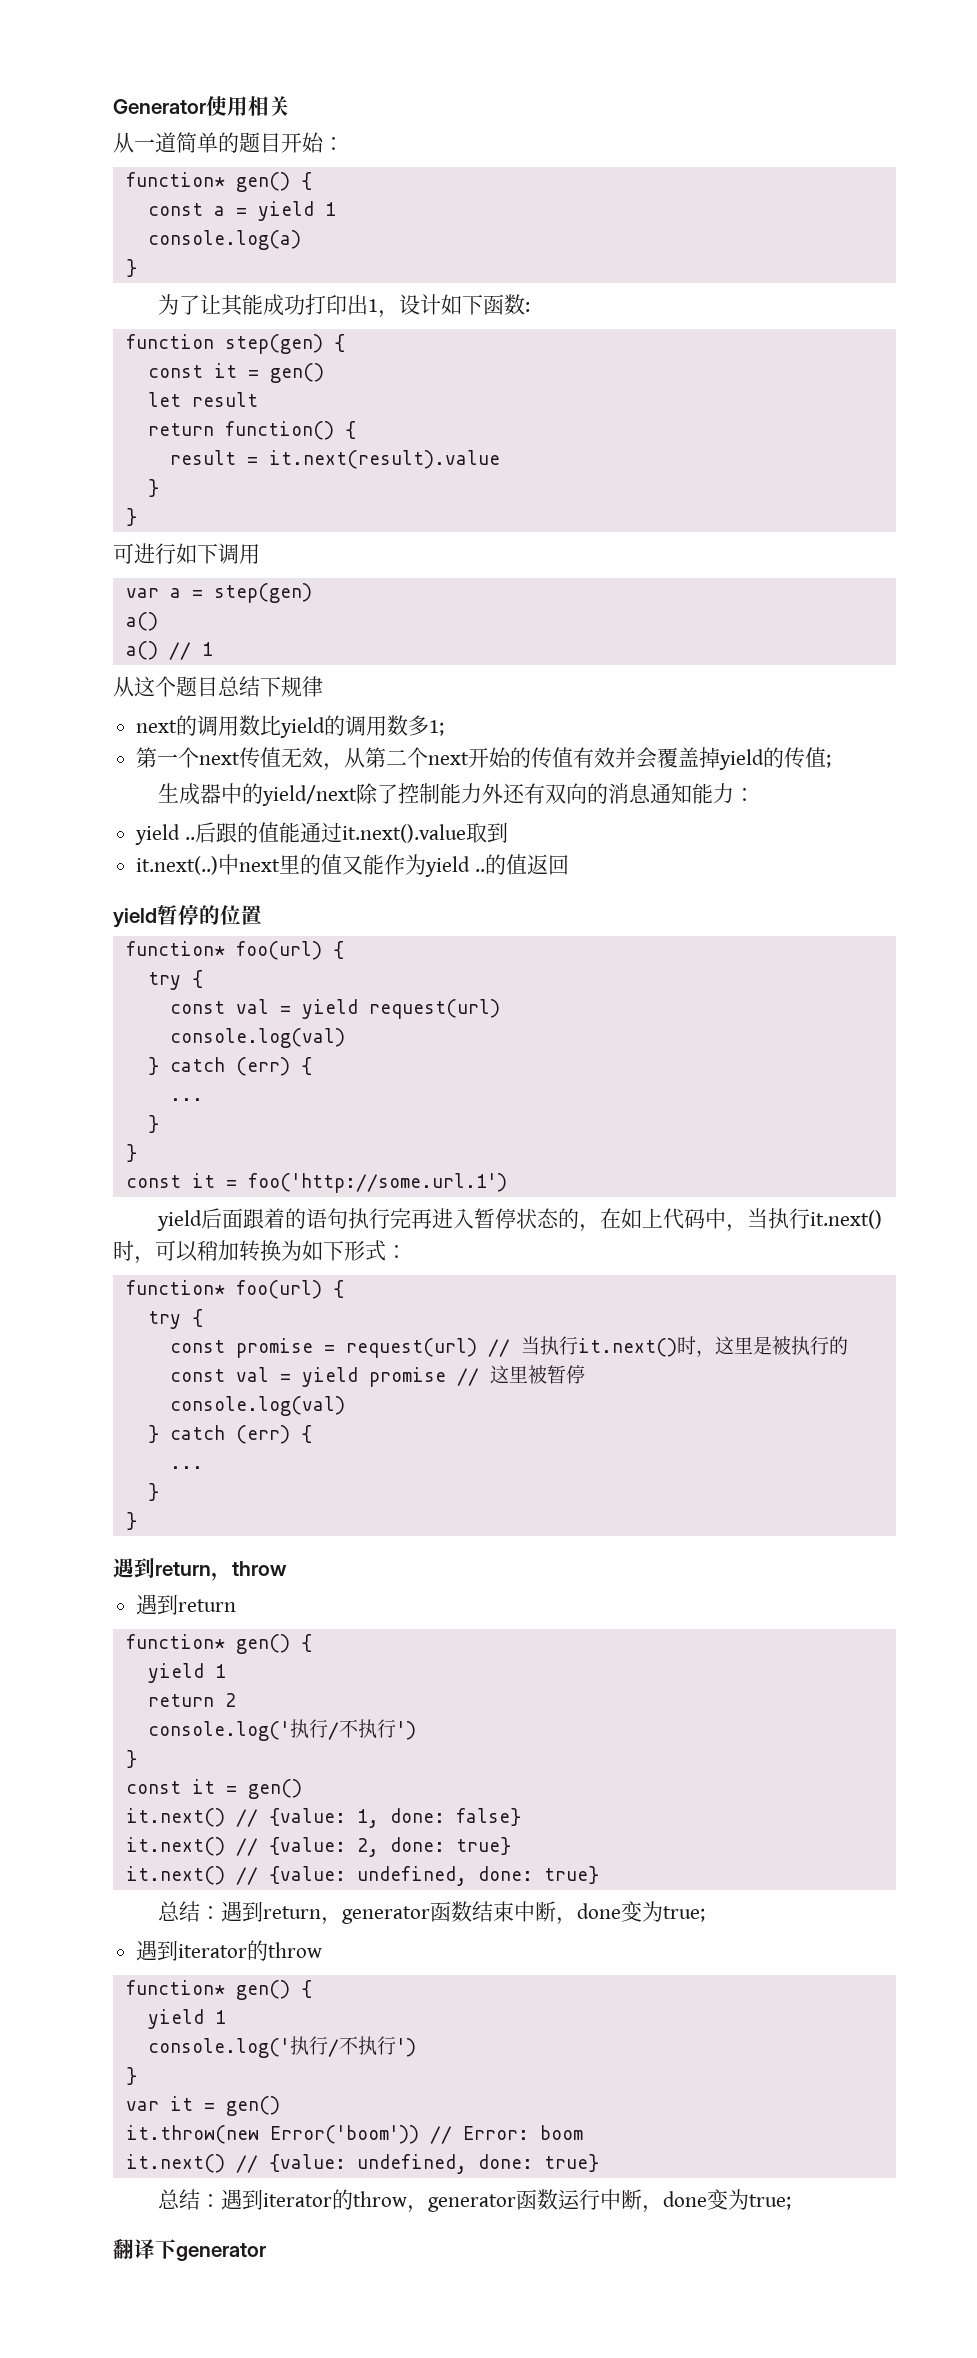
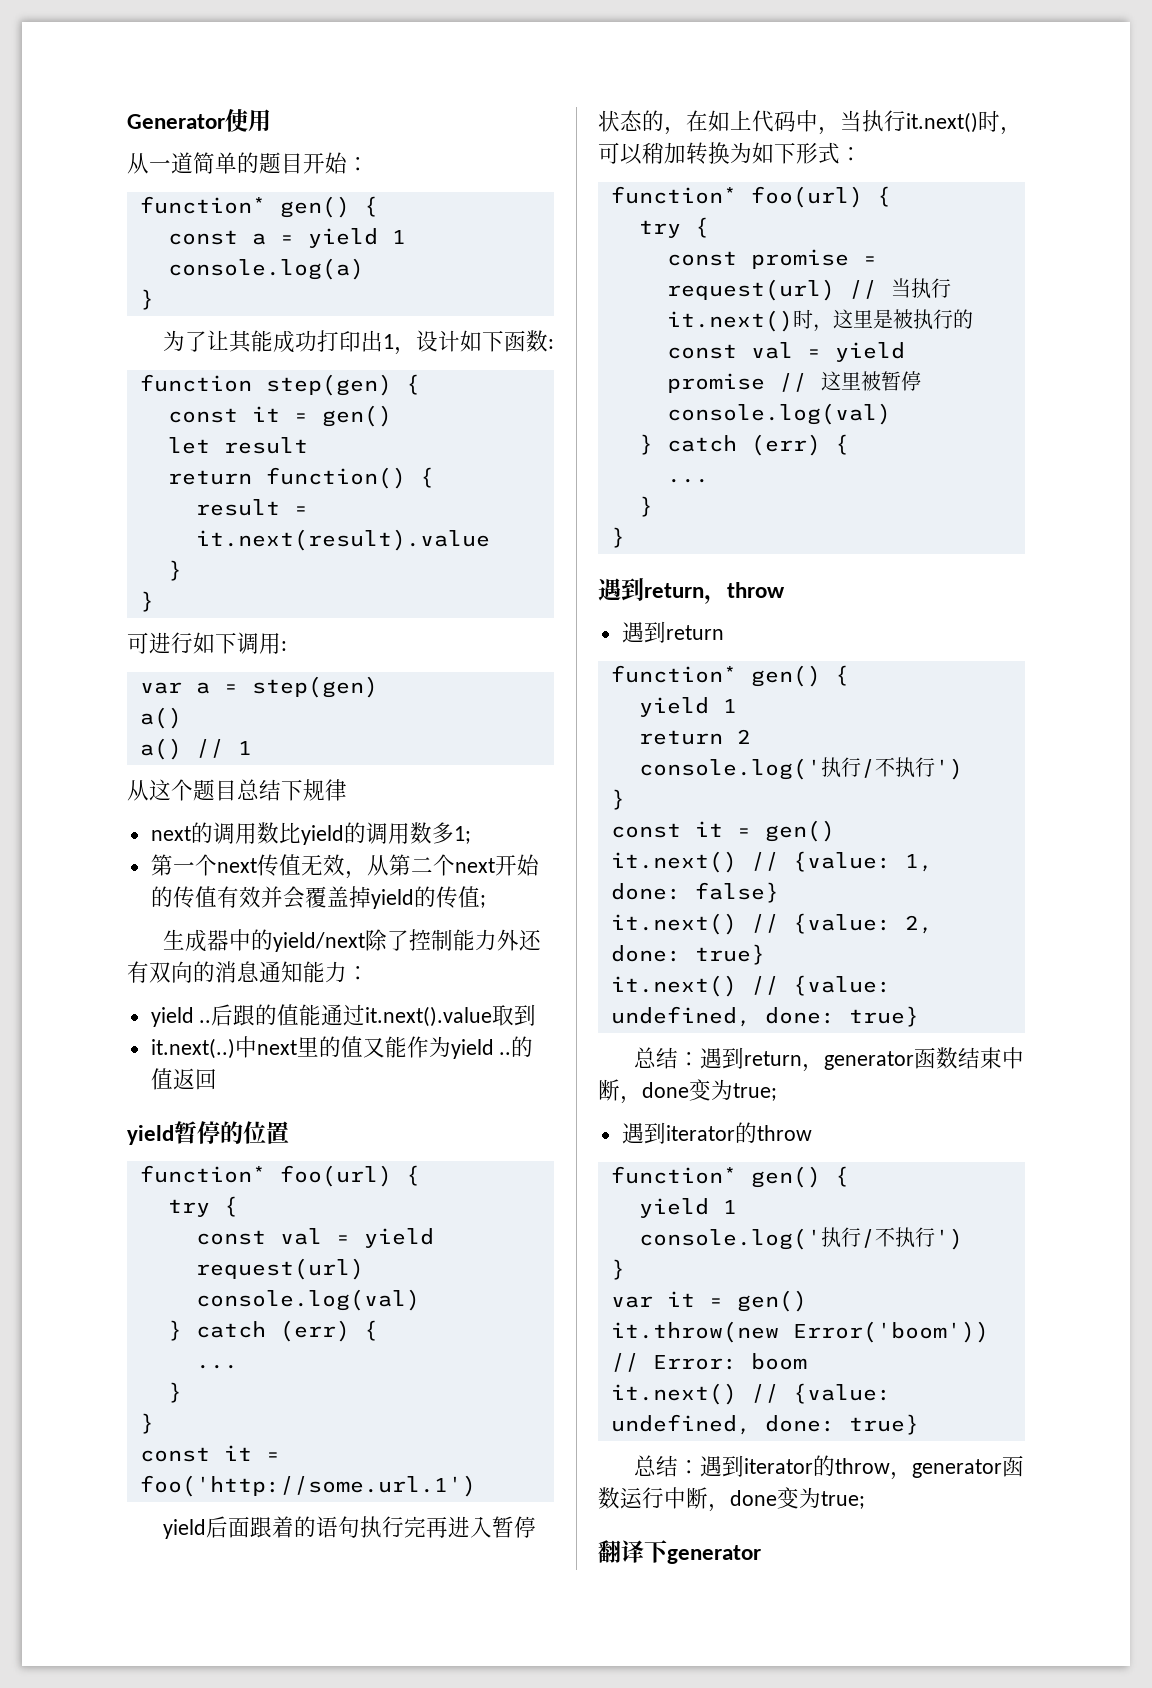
[248,96,290,116] 相关 -> (271, 120) none
(260, 554) none -> [281,641,287,651] :

